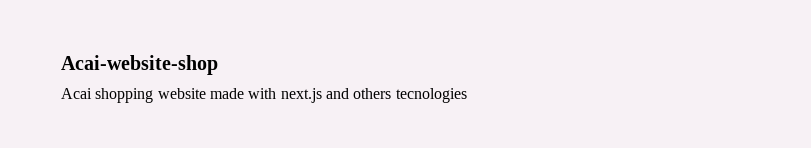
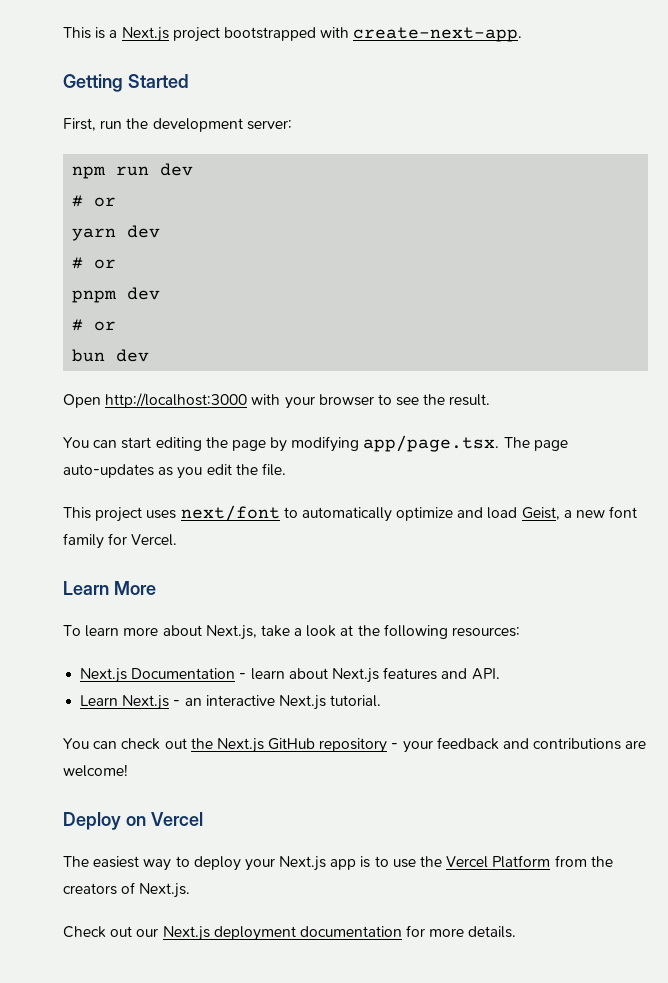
[61,55,218,75] [61,88,467,103] Acai-website-shop // Acai shopping website made with next.js and others tecnologies -> [63,27,523,42] [63,74,189,92] [63,118,292,132] [72,163,194,179] [72,195,117,207] [72,225,161,241] [72,257,117,269] [72,287,161,303] [72,319,117,331] [72,349,150,362] [63,393,491,409] [63,435,568,452] [63,463,286,479] [63,505,638,522] [63,533,178,549] [63,581,156,595] [63,624,521,640] [80,667,500,683] [80,695,382,710] [63,737,647,753] [63,764,128,777] [63,812,203,830] [63,855,613,871] [63,882,191,898] [63,925,517,941] This is a Next.js project bootstrapped with create-next-app. // Getting Started // First, run the development server: // npm run dev // # or // yarn dev // # or // pnpm dev // # or // bun dev // Open http://localhost:3000 with your browser to see the result. // You can start editing the page by modifying app/page.tsx. The page auto-updates as you edit the file. // This project uses next/font to automatically optimize and load Geist, a new font family for Vercel. // Learn More // To learn more about Next.js, take a look at the following resources: // Next.js Documentation - learn about Next.js features and API. // Learn Next.js - an interactive Next.js tutorial. // You can check out the Next.js GitHub repository - your feedback and contributions are welcome! // Deploy on Vercel // The easiest way to deploy your Next.js app is to use the Vercel Platform from the creators of Next.js. // Check out our Next.js deployment documentation for more details.

